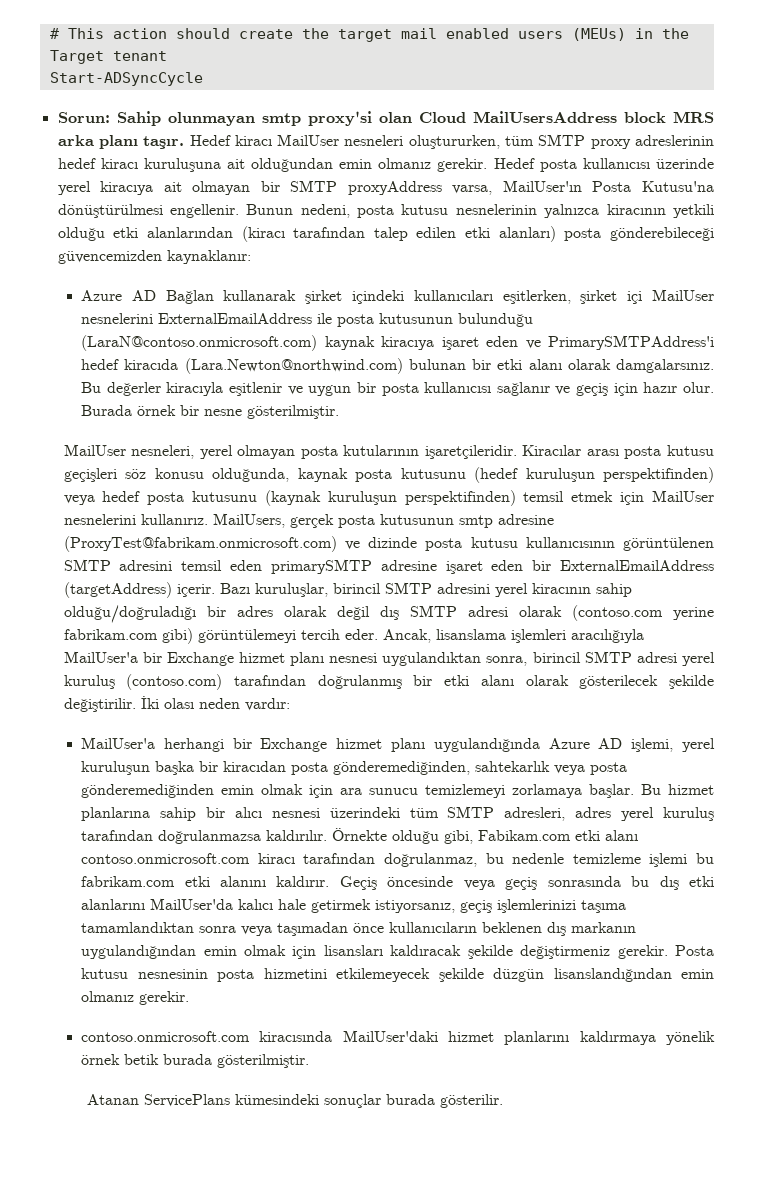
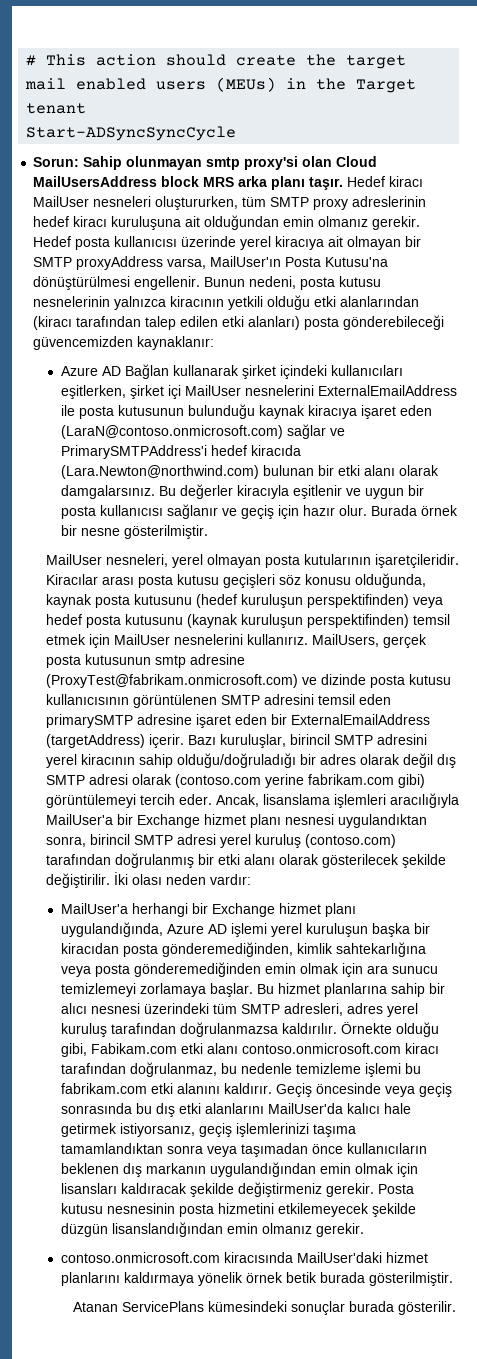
[49,72,203,86] Start-ADSyncCycle -> [26,126,237,141] Start-ADSyncSyncCycle
[81,335,318,351] (LaraN@contoso.onmicrosoft.com) -> (255, 411) none
(519, 341) none -> [60,424,326,439] (LaraN@contoso.onmicrosoft.com) sağlar
[433,738,674,752] uygulandığında Azure AD işlemi, -> [60,922,267,937] uygulandığında, Azure AD işlemi
[475,761,551,772] sahtekarlık -> [296,942,426,957] kimlik sahtekarlığına

